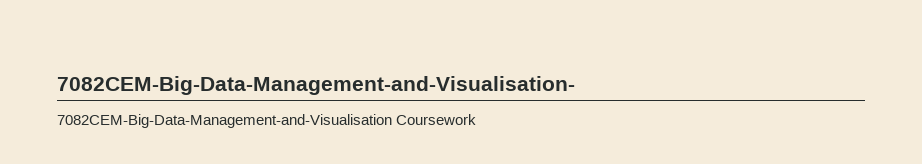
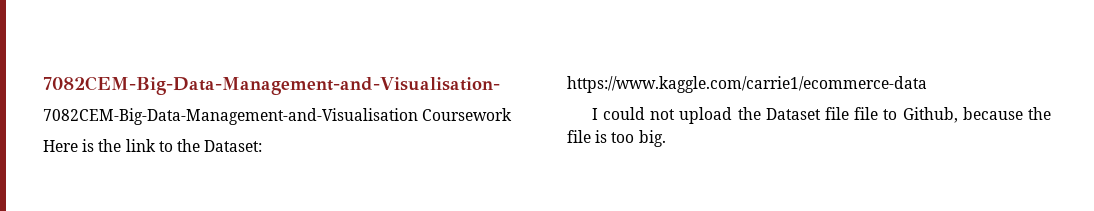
(477, 119) none -> [43,139,263,152] [567,76,927,93] [591,107,1051,124] [567,130,666,147] // Here is the link to the Dataset: https://www.kaggle.com/carrie1/ecommerce-data // I could not upload the Dataset file file to Github, because the file is too big.

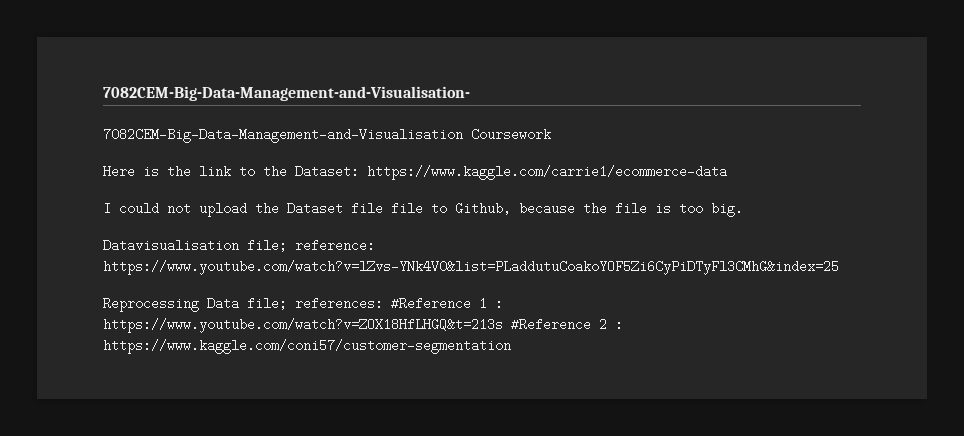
(666, 138) none -> [103,239,375,252] [103,260,839,275] [103,297,503,312] [103,318,623,333] [103,339,511,354] // Datavisualisation file; reference: https://www.youtube.com/watch?v=lZvs-YNk4V0&list=PLaddutuCoakoYOF5Zi6CyPiDTyFl3CMhG&index=25 // Reprocessing Data file; references: #Reference 1 : https://www.youtube.com/watch?v=ZOX18HfLHGQ&t=213s #Reference 2 : https://www.kaggle.com/coni57/customer-segmentation

